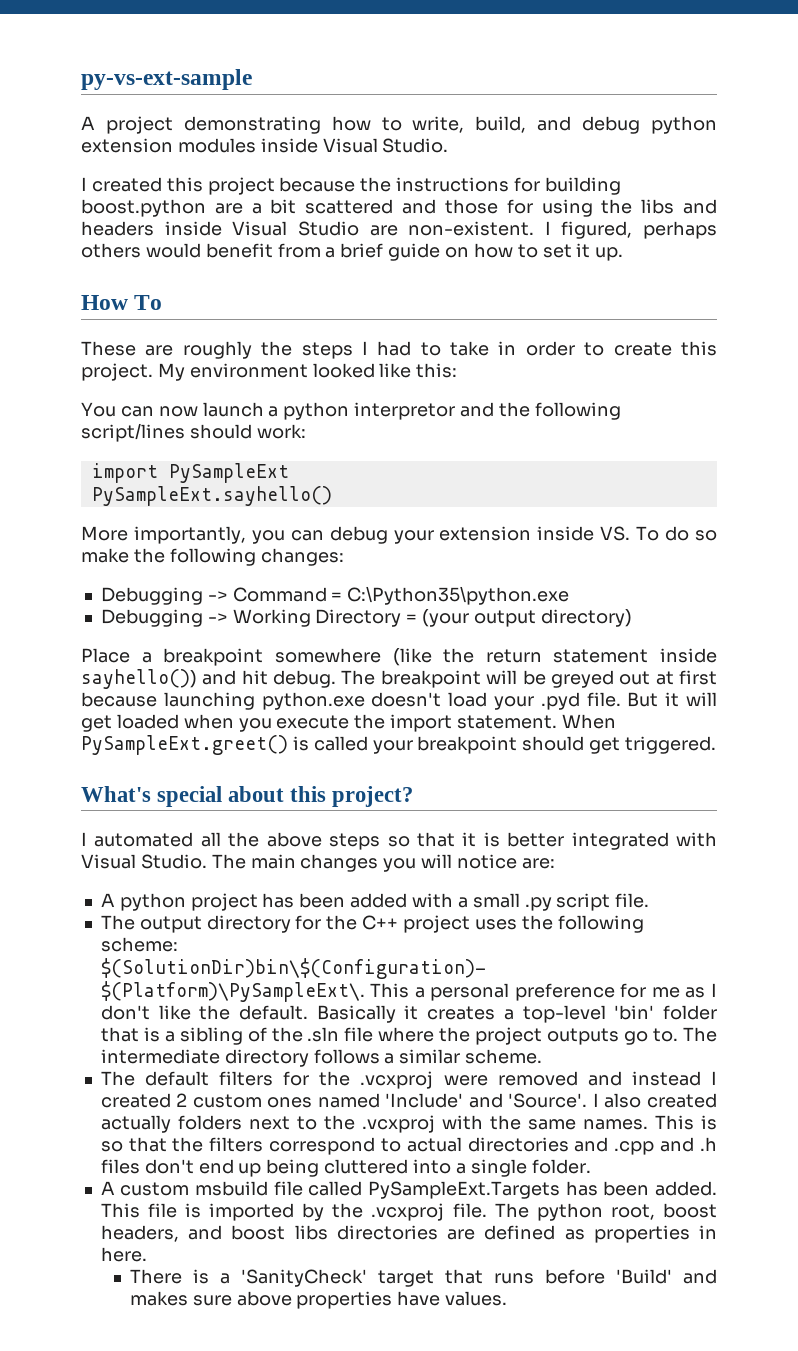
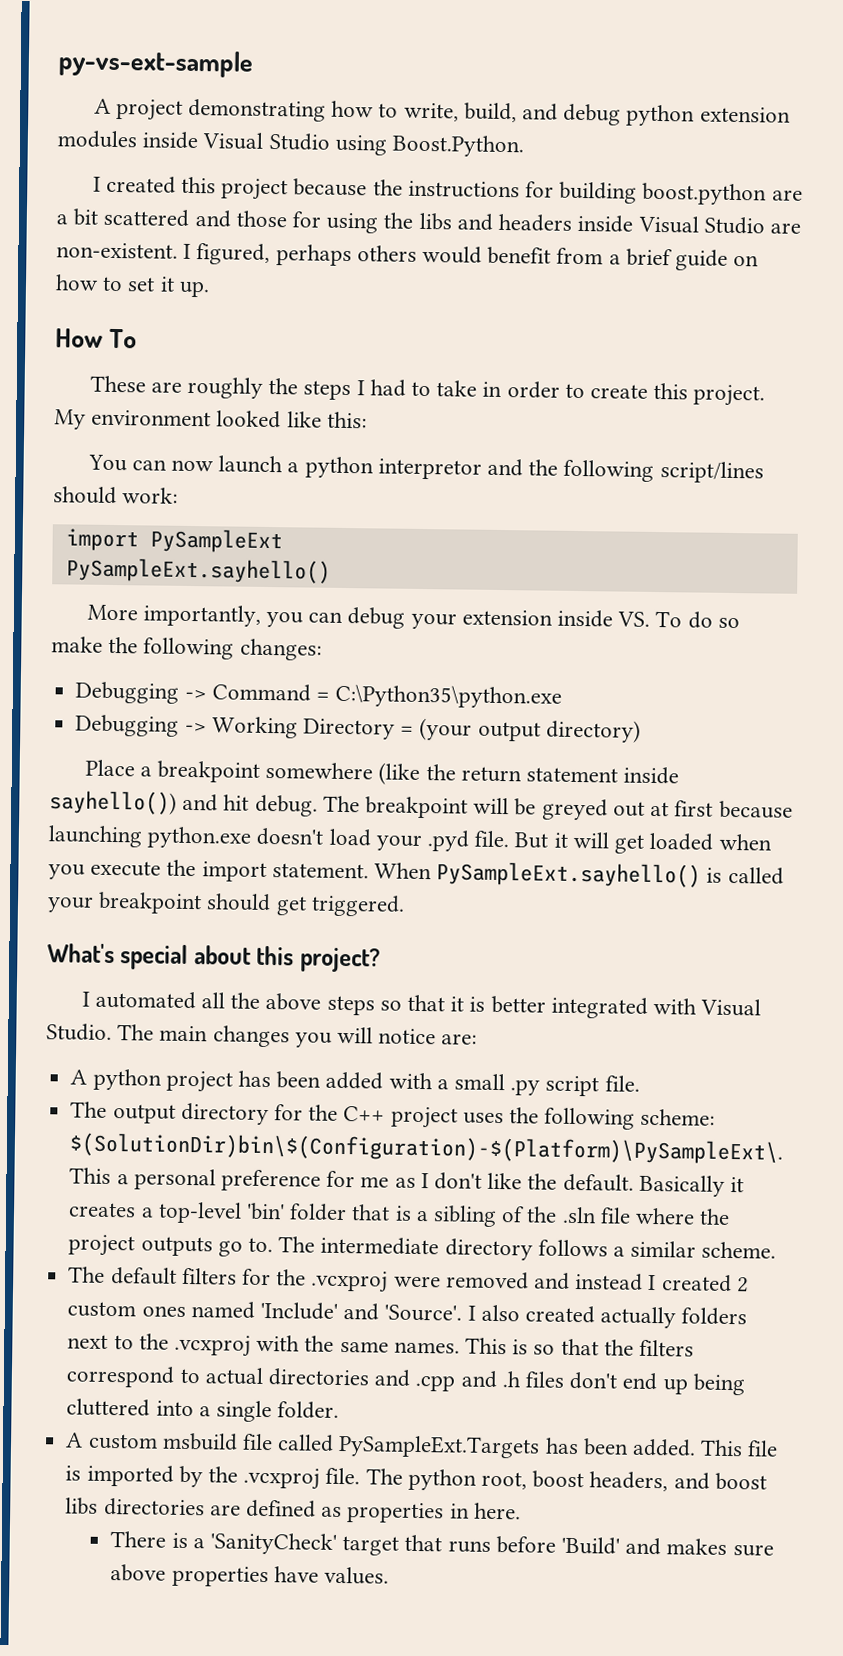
[382,138,449,153] Studio. -> [268,132,525,158] Studio using Boost.Python.
[81,735,288,755] PySampleExt.greet() -> [436,861,702,888] PySampleExt.sayhello()

